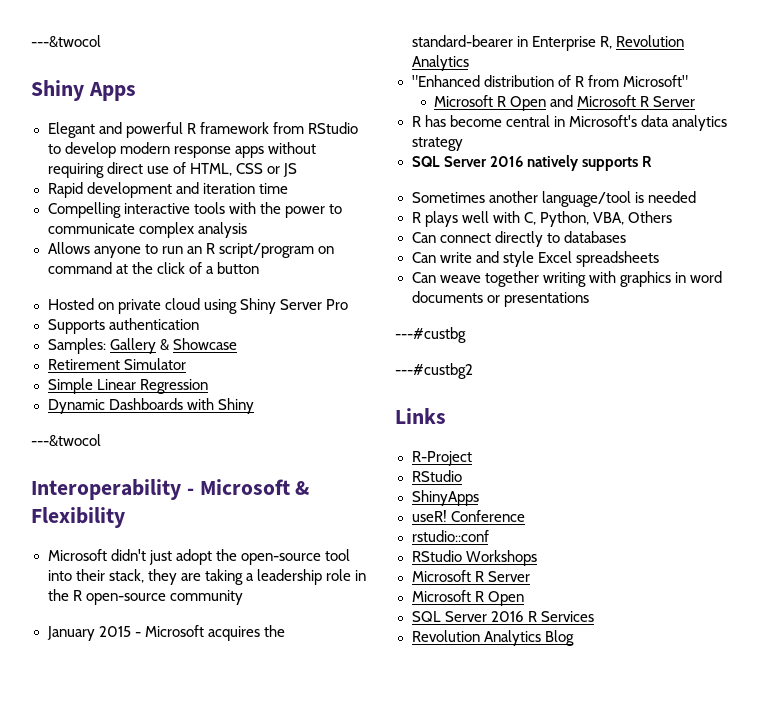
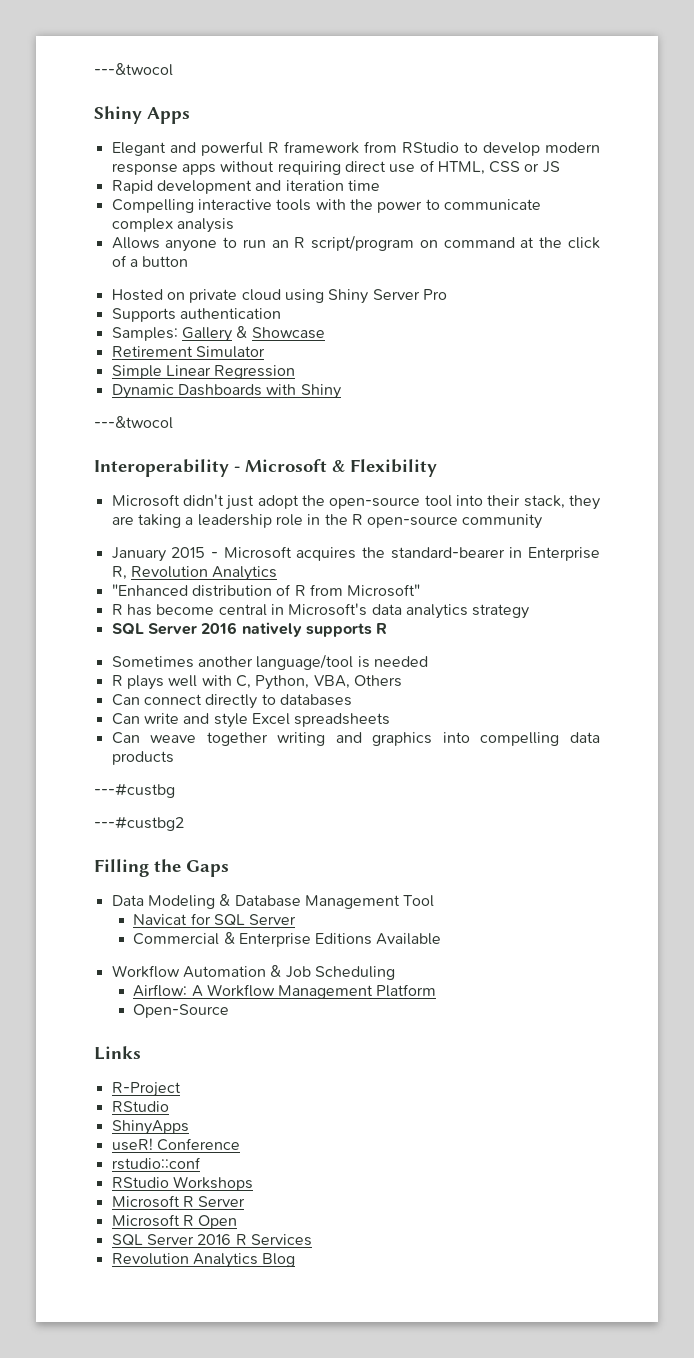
[434,95,696,111] // Microsoft R Open and Microsoft R Server -> (421, 590) none
[588,271,722,287] [411,291,589,307] [395,327,466,343] [395,363,473,379] with graphics in word documents or presentations // ---#custbg // ---#custbg2 -> [335,732,600,746] [111,751,174,765] [94,783,175,798] [94,816,184,831] [94,859,229,877] [111,894,435,909] [133,913,297,926] [133,932,442,947] [111,965,395,980] [133,984,437,999] [133,1004,230,1018] and graphics into compelling data products // ---#custbg // ---#custbg2 // Filling the Gaps // Data Modeling & Database Management Tool // Navicat for SQL Server // Commercial & Enterprise Editions Available // Workflow Automation & Job Scheduling // Airflow: A Workflow Management Platform // Open-Source

